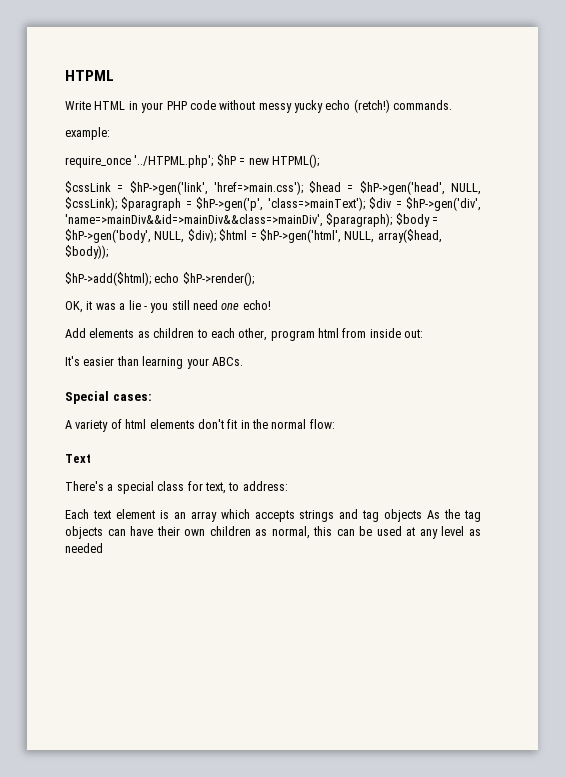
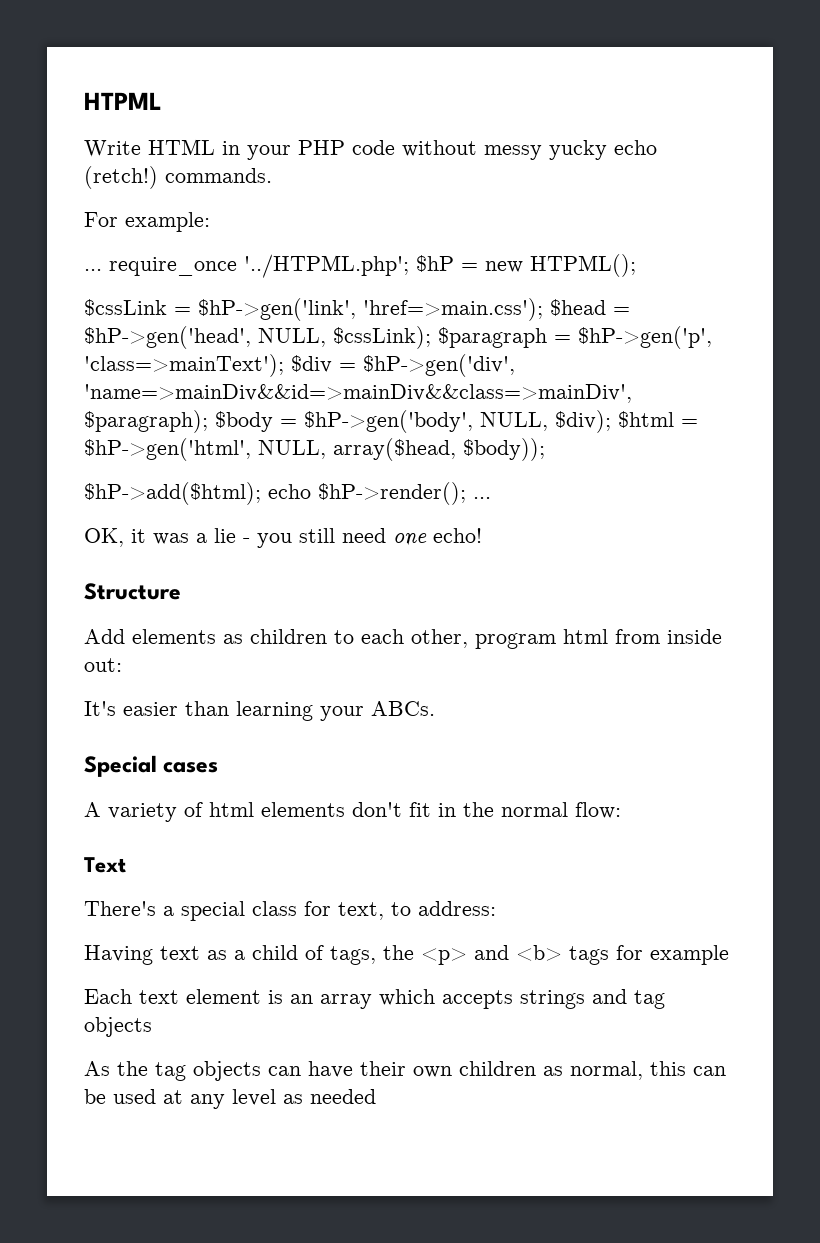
(453, 105) none -> [84,212,118,227] For
(110, 133) none -> [84,269,102,271] ...
(254, 279) none -> [473,497,491,499] ...
(271, 305) none -> [84,583,181,600] // Structure
[112,394,152,401] cases: -> [163,762,219,773] cases
(288, 486) none -> [84,945,729,965] // Having text as a child of tags, the <p> and <b> tags for example
(423, 515) none -> (152, 1027) //

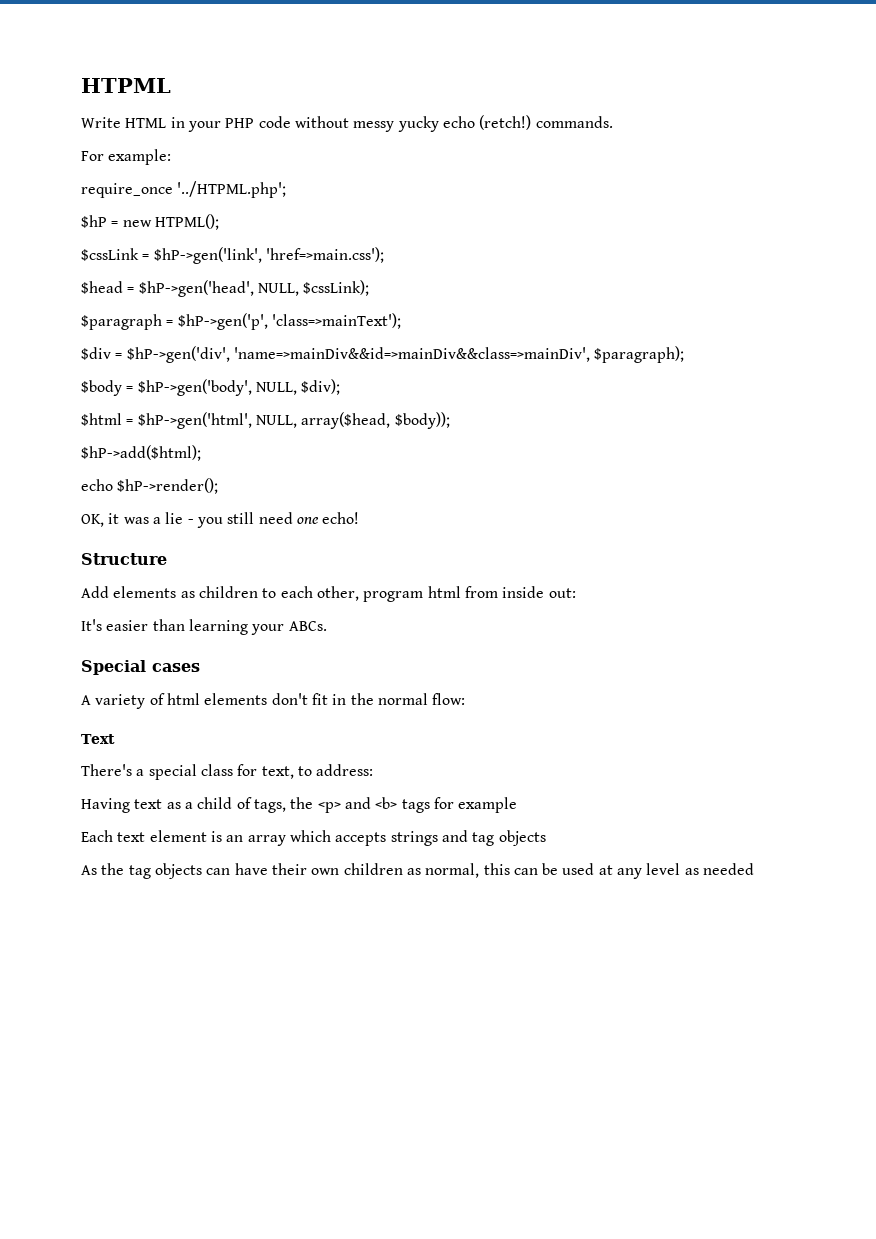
[84,269,102,271] ... -> (172, 157) none
(409, 266) none -> (287, 189) //
(543, 309) none -> (384, 255) //
(431, 337) none -> (370, 288) //
(284, 365) none -> (401, 321) //
(208, 421) none -> (685, 354) //
(611, 421) none -> (341, 387) //
(261, 493) none -> (201, 453) //
[473,497,491,499] ... -> (219, 486) none

